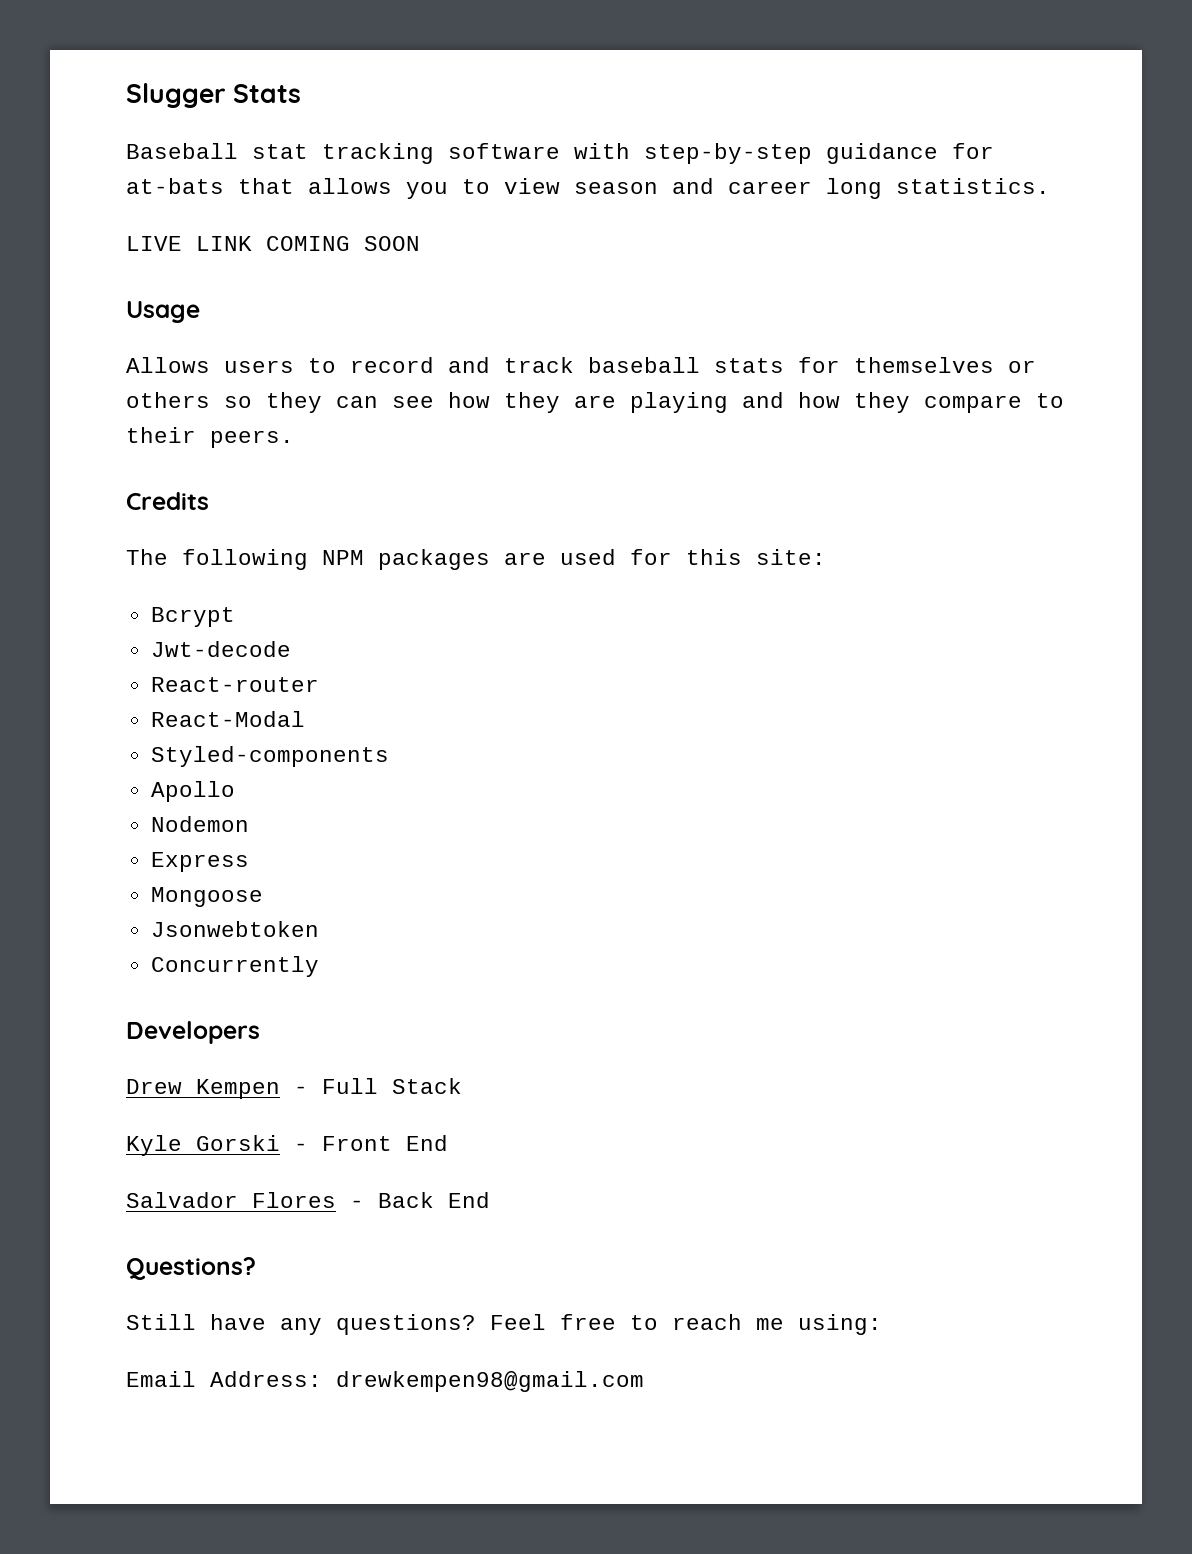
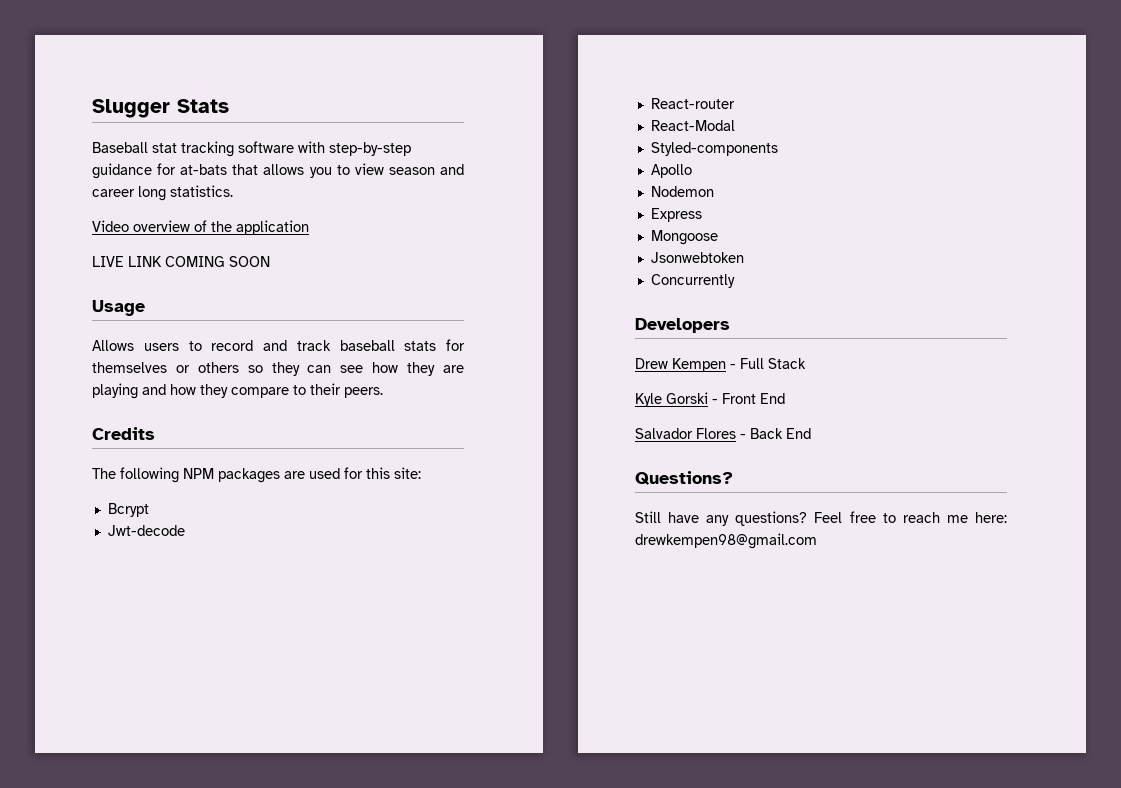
(1050, 186) none -> [92,220,309,235] // Video overview of the application
[798,1314,882,1335] [126,1371,322,1387] using: // Email Address: -> [975,512,1007,523] here:

